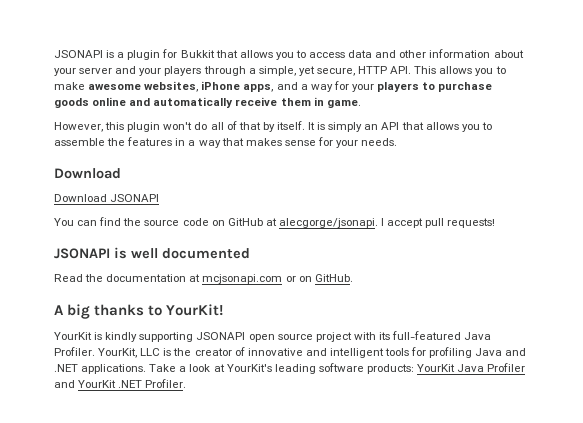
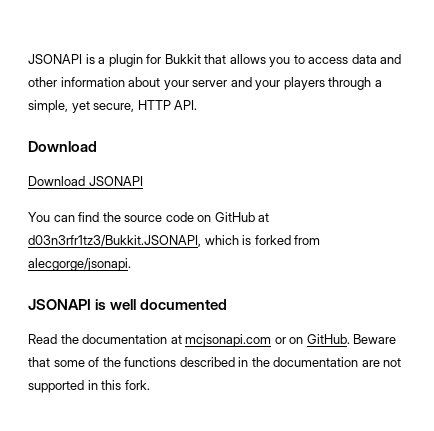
[414,66,506,76] [54,81,493,92] [54,97,361,108] [54,121,492,132] [54,137,398,148] This allows you to make awesome websites, iPhone apps, and a way for your players to purchase goods online and automatically receive them in game. // However, this plugin won't do all of that by itself. It is simply an API that allows you to assemble the features in a way that makes sense for your needs. -> (198, 105) none
[278,218,496,228] alecgorge/jsonapi. I accept pull requests! -> [28,235,321,247] [28,258,131,271] d03n3rfr1tz3/Bukkit.JSONAPI, which is forked from alecgorge/jsonapi.
[54,304,224,319] [54,331,492,342] [54,347,527,358] [54,363,526,374] [54,379,187,388] // A big thanks to YourKit! // YourKit is kindly supporting JSONAPI open source project with its full-featured Java Profiler. YourKit, LLC is the creator of innovative and intelligent tools for profiling Java and .NET applications. Take a look at YourKit's leading software products: YourKit Java Profiler and YourKit .NET Profiler. -> [353,334,397,344] [28,357,402,367] [28,380,150,393] Beware that some of the functions described in the documentation are not supported in this fork.

